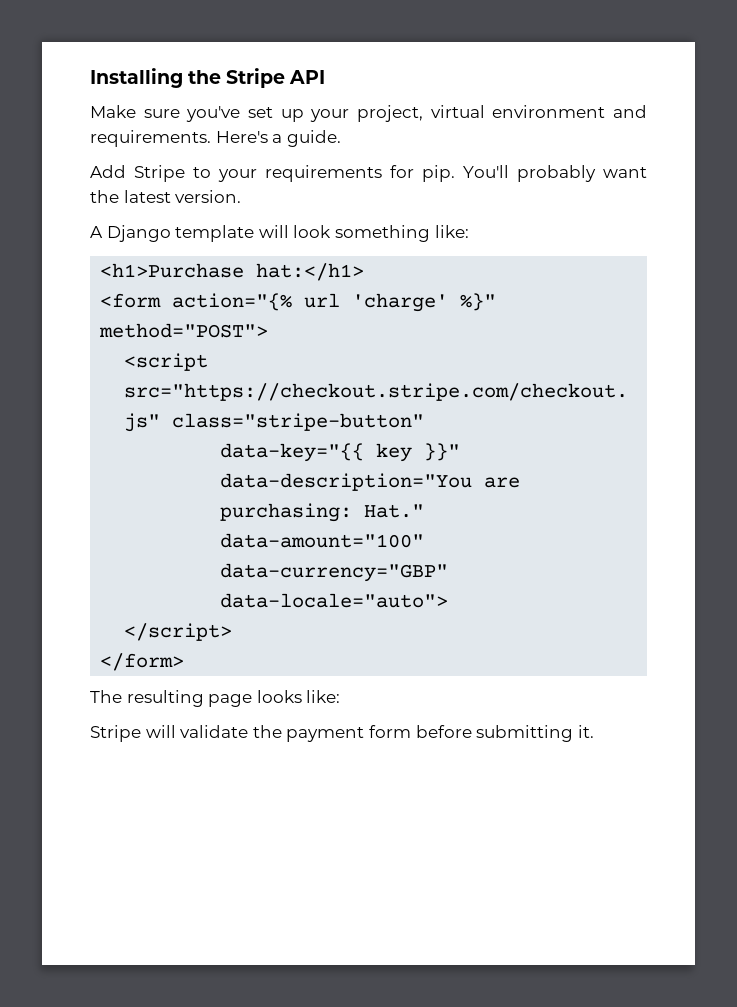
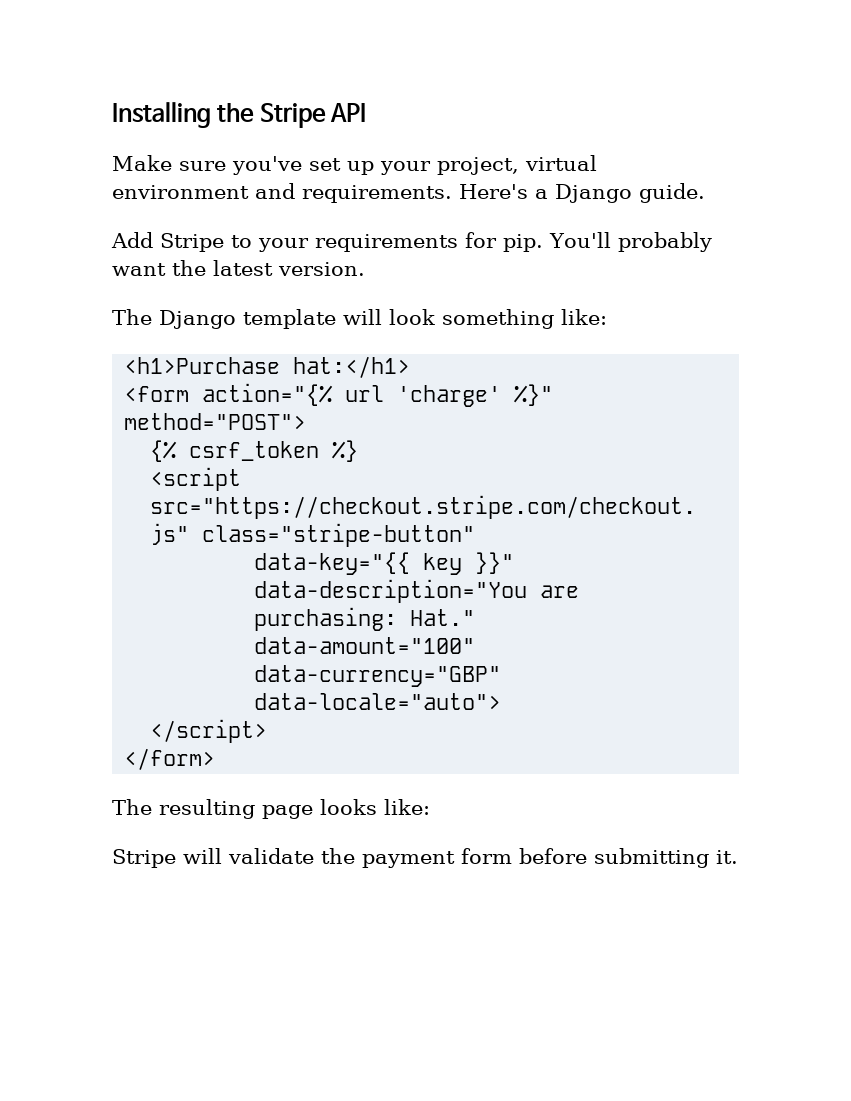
(283, 138) none -> [555,184,632,203] Django
[90,226,103,238] A -> [112,309,152,325] The
(269, 330) none -> [150,440,359,462] // {% csrf_token %}

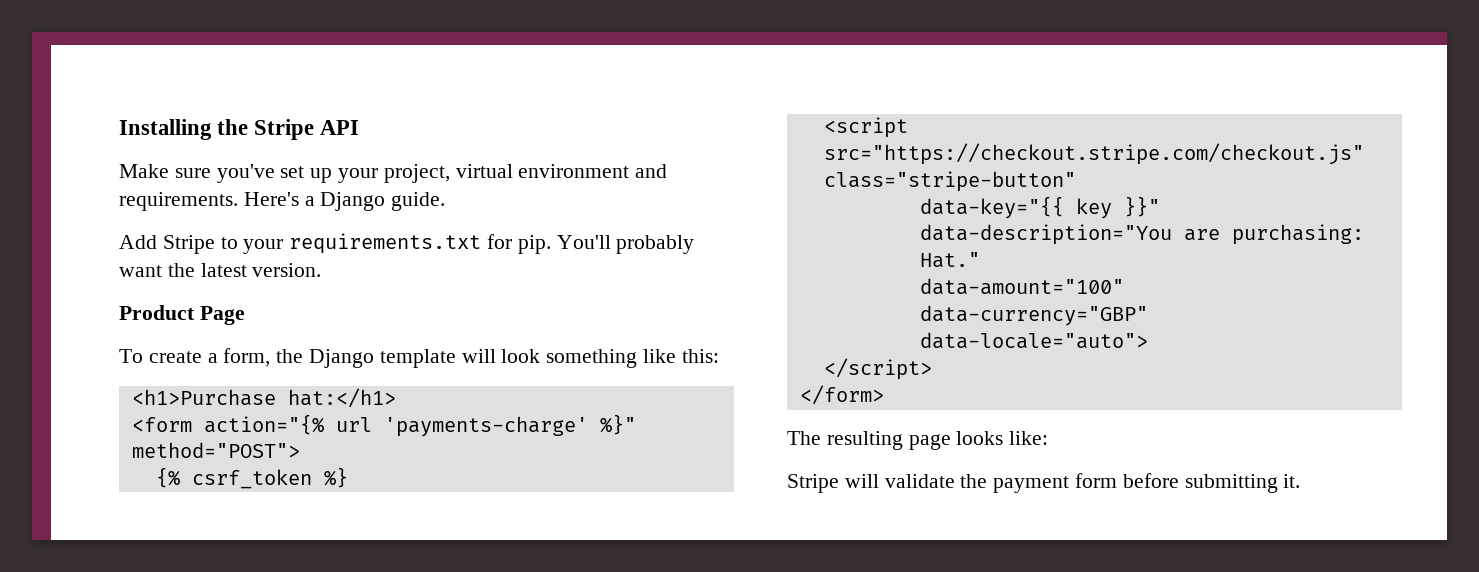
[315,234,458,252] requirements -> [289,233,482,254] requirements.txt
[112,309,152,325] The -> [119,305,245,325] [119,348,304,367] Product Page // To create a form, the
[561,309,607,325] like: -> [643,349,719,363] like this:
[397,385,502,407] 'charge' -> [383,416,588,437] 'payments-charge'

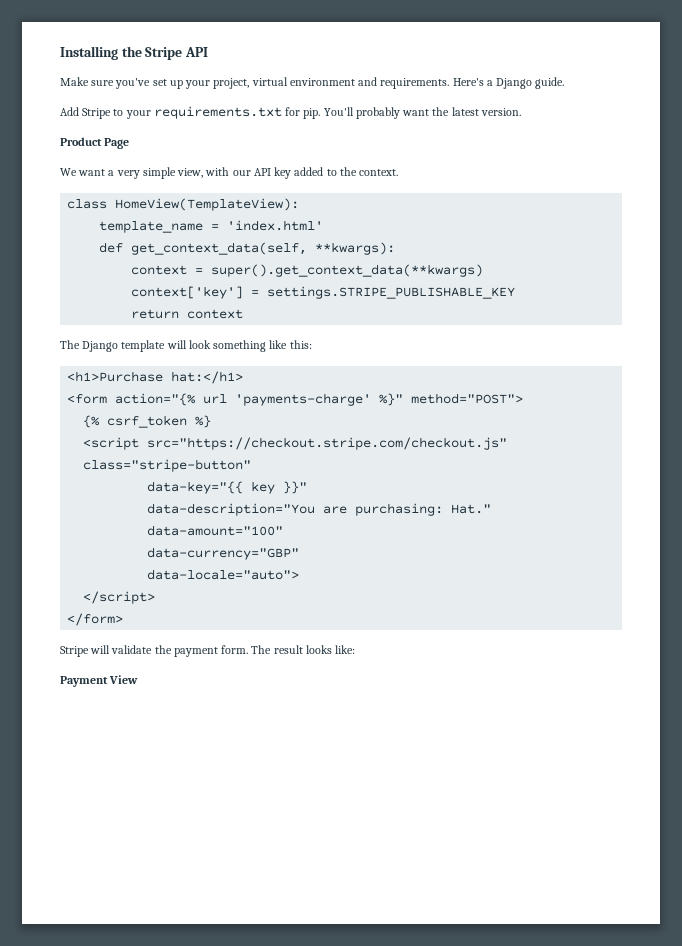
[119,348,304,367] To create a form, the -> [60,167,399,179] [67,198,300,211] [99,220,324,233] [99,242,396,255] [131,264,484,277] [131,286,516,299] [131,309,244,319] [60,340,80,349] We want a very simple view, with our API key added to the context. // class HomeView(TemplateView): // template_name = 'index.html' // def get_context_data(self, **kwargs): // context = super().get_context_data(**kwargs) // context['key'] = settings.STRIPE_PUBLISHABLE_KEY // return context // The
[787,431,1049,450] // The resulting page looks like: -> (124, 619) none
[1075,473,1301,493] form before submitting it. -> [221,645,356,654] [60,675,139,687] form. The result looks like: // Payment View

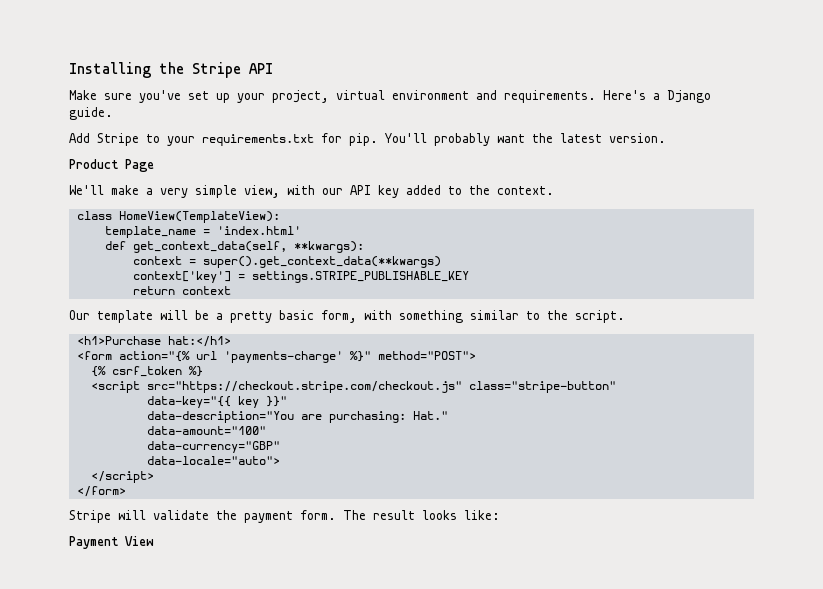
[60,168,106,176] We want -> [69,185,139,195] We'll make
[60,340,312,352] The Django template will look something like this: -> [69,310,625,323] Our template will be a pretty basic form, with something similar to the script.

